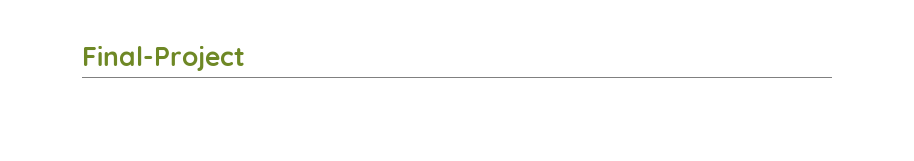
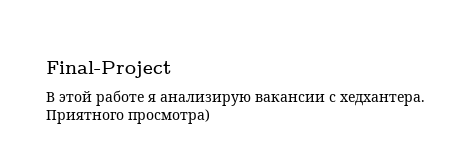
(245, 58) none -> [46,90,425,106] [46,109,210,124] // В этой работе я анализирую вакансии с хедхантера. Приятного просмотра)

